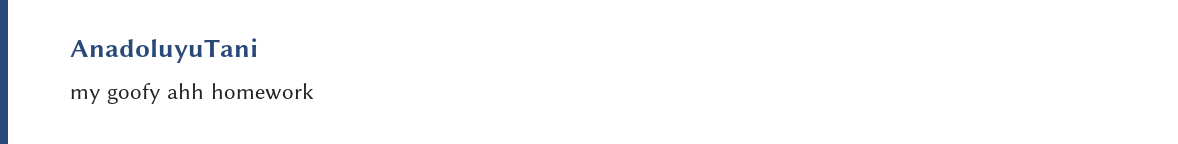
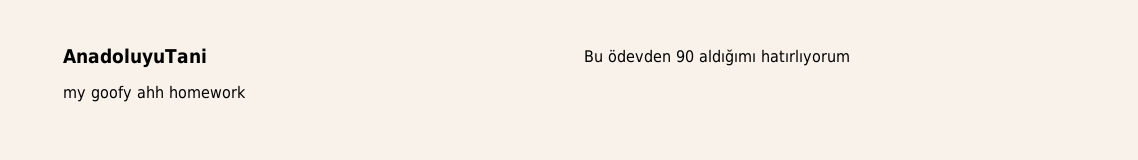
(314, 91) none -> [584,49,850,66] // Bu ödevden 90 aldığımı hatırlıyorum

